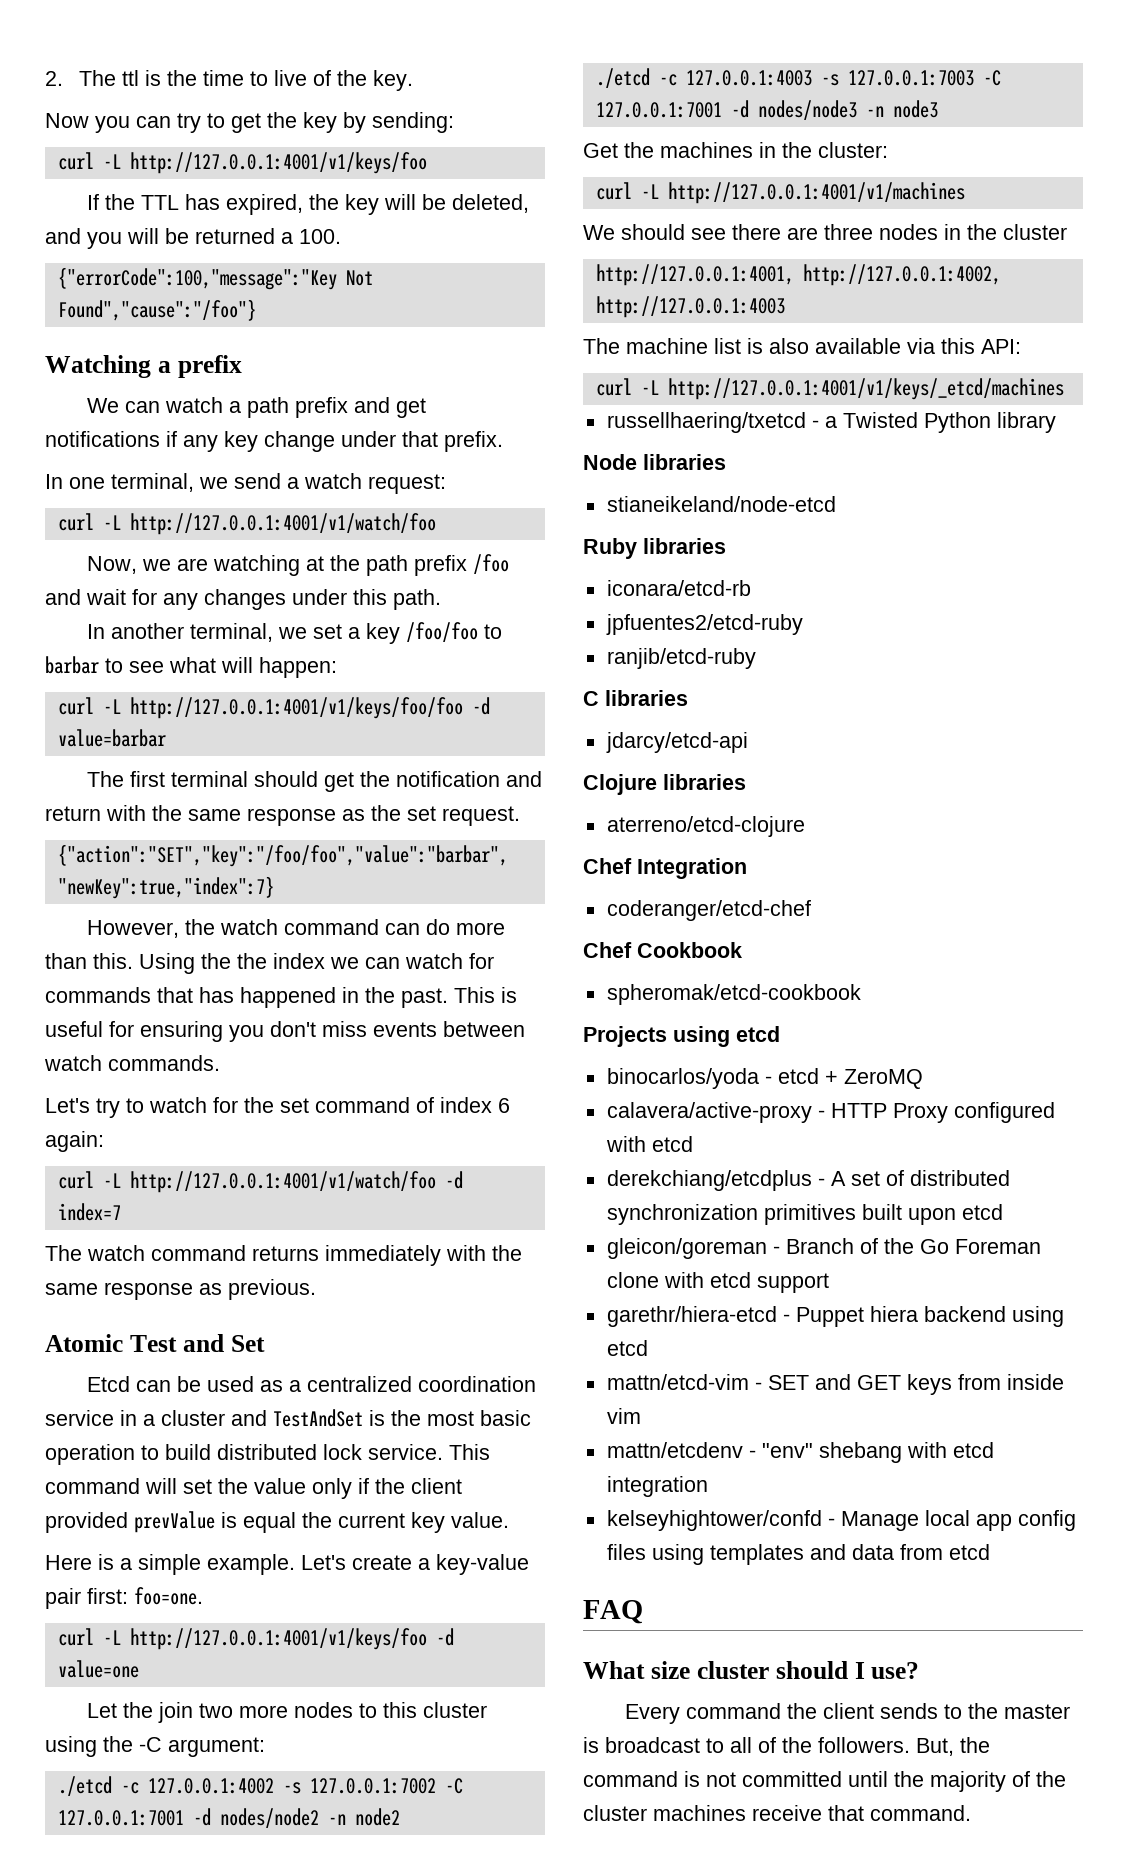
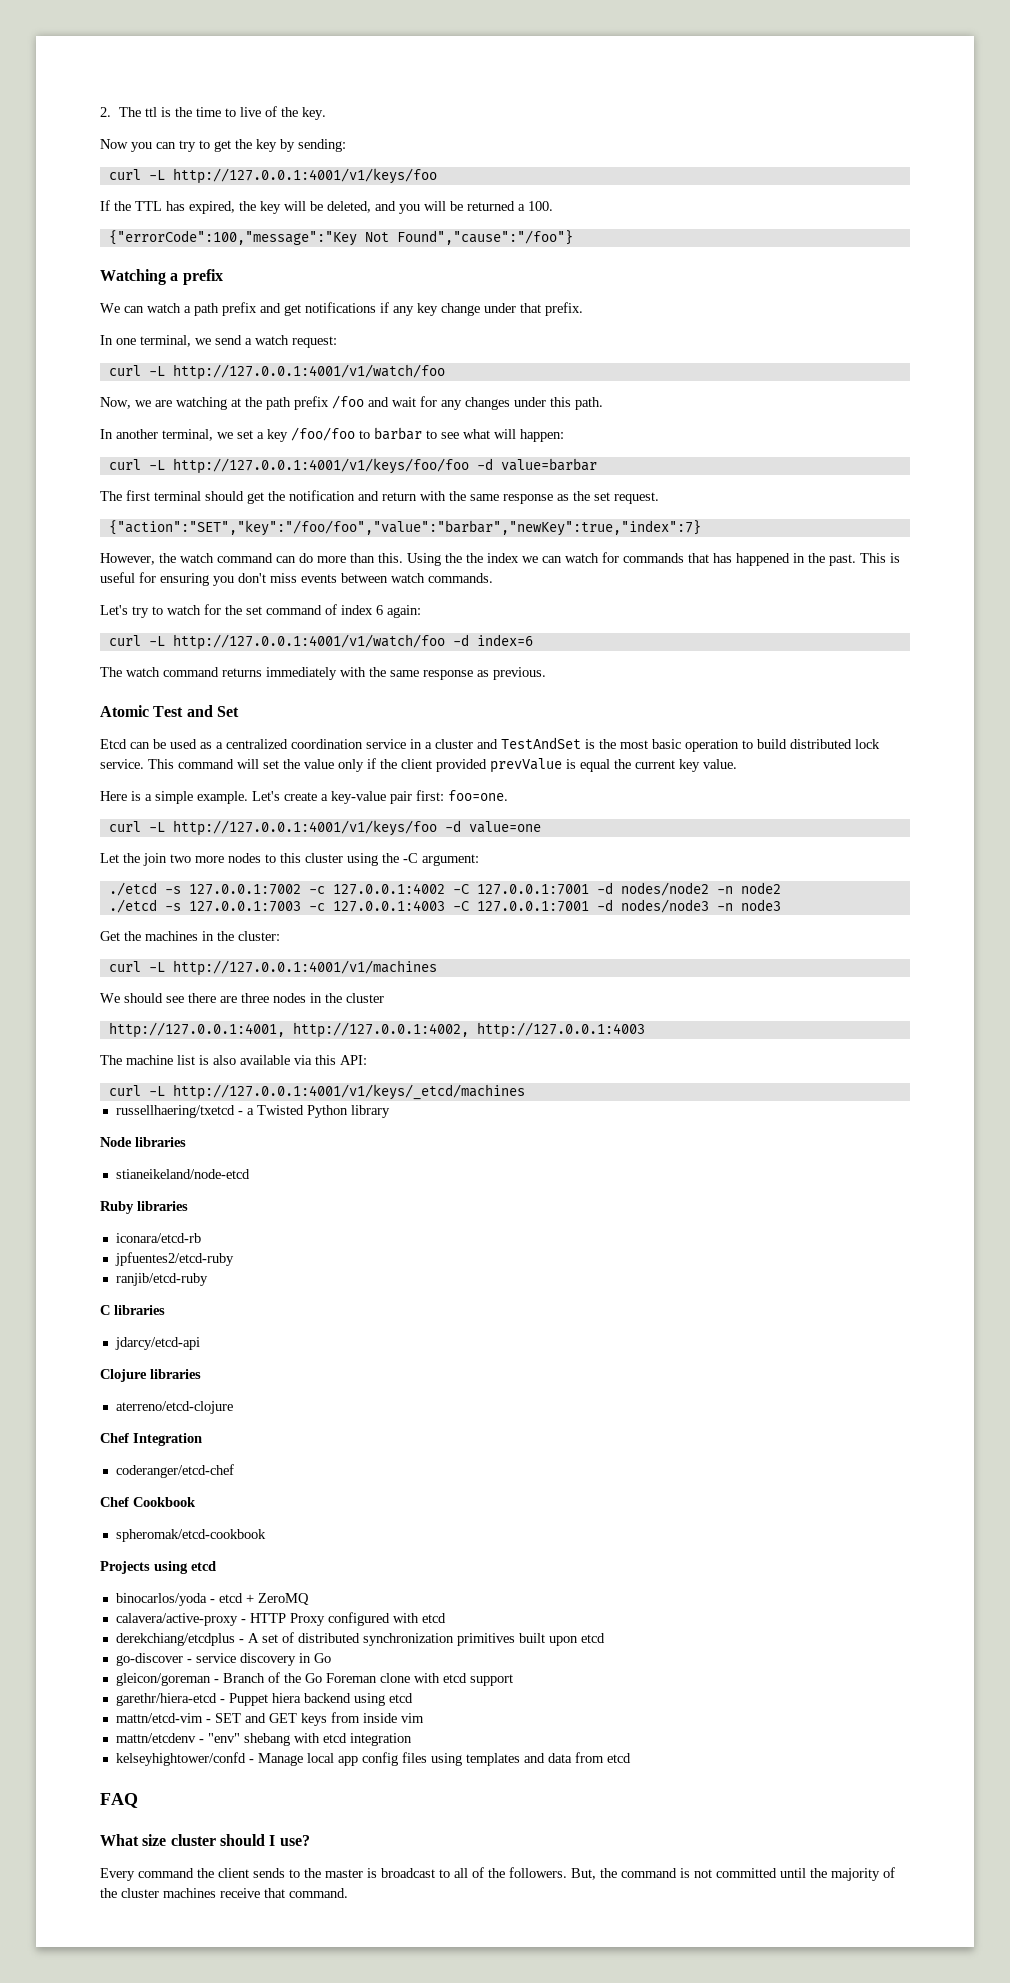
[57,1203,121,1221] index=7 -> [476,634,533,646] index=6
[120,1778,436,1794] -c 127.0.0.1:4002 -s 127.0.0.1:7002 -> [164,883,445,895] -s 127.0.0.1:7002 -c 127.0.0.1:4002
[658,70,974,86] -c 127.0.0.1:4003 -s 127.0.0.1:7003 -> [164,900,445,912] -s 127.0.0.1:7003 -c 127.0.0.1:4003
(1003, 1212) none -> [115,1653,331,1666] // go-discover - service discovery in Go

